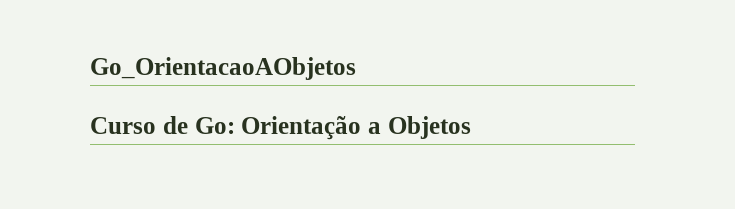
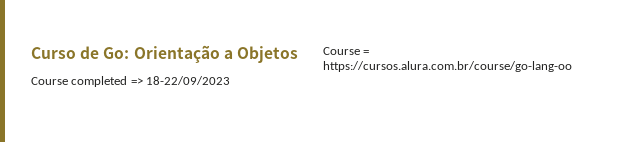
[90,57,356,80] Go_OrientacaoAObjetos // -> (31, 53) none
(471, 127) none -> [31,76,231,87] [323,47,370,55] [323,61,572,72] // Course completed => 18-22/09/2023 // Course = https://cursos.alura.com.br/course/go-lang-oo

